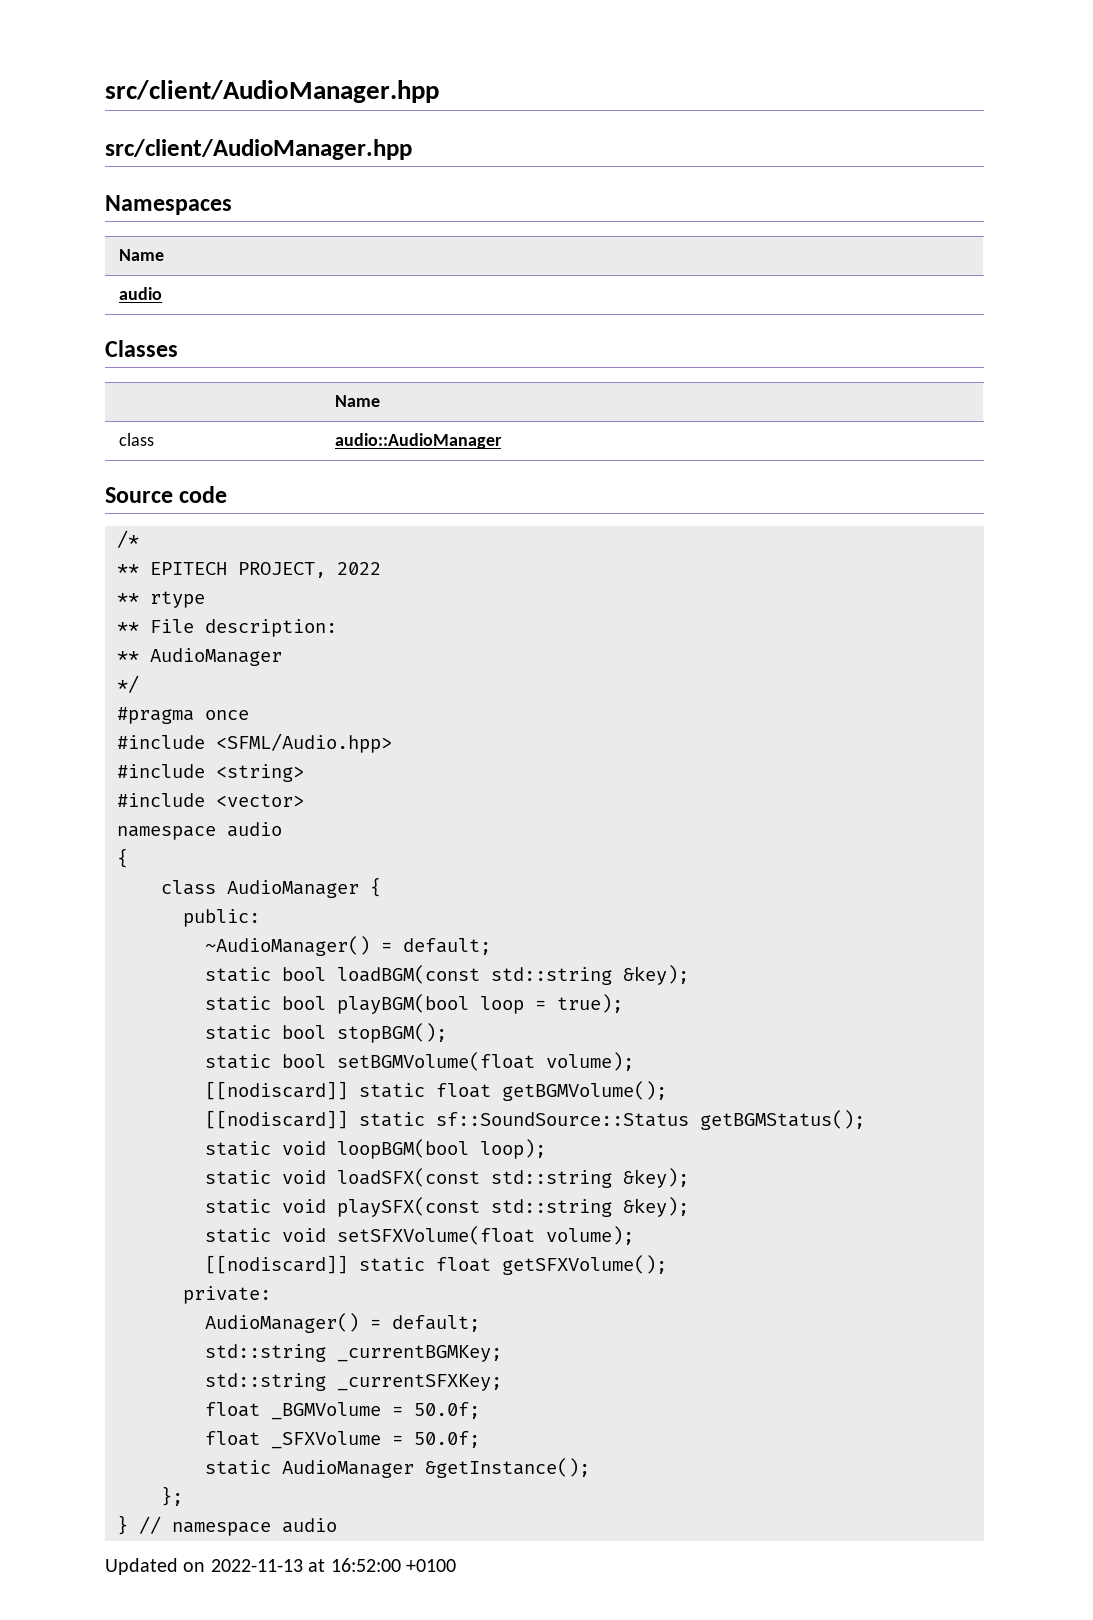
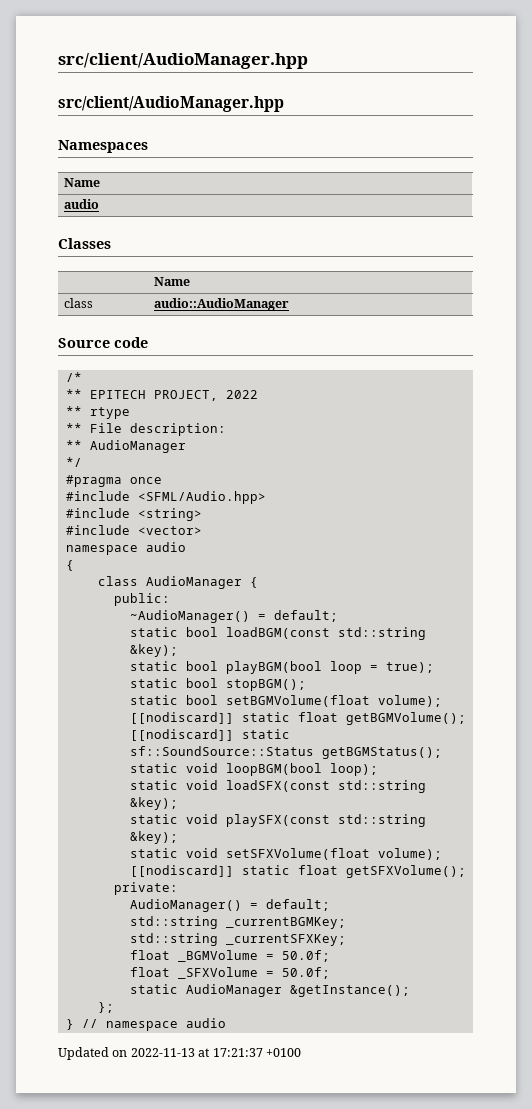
[330,1558,401,1572] 16:52:00 -> [212,1048,263,1057] 17:21:37

